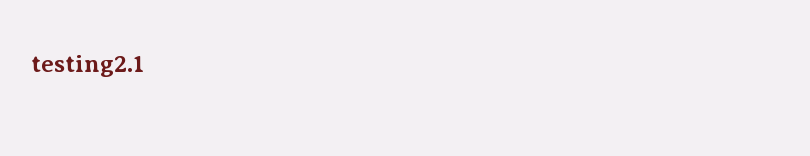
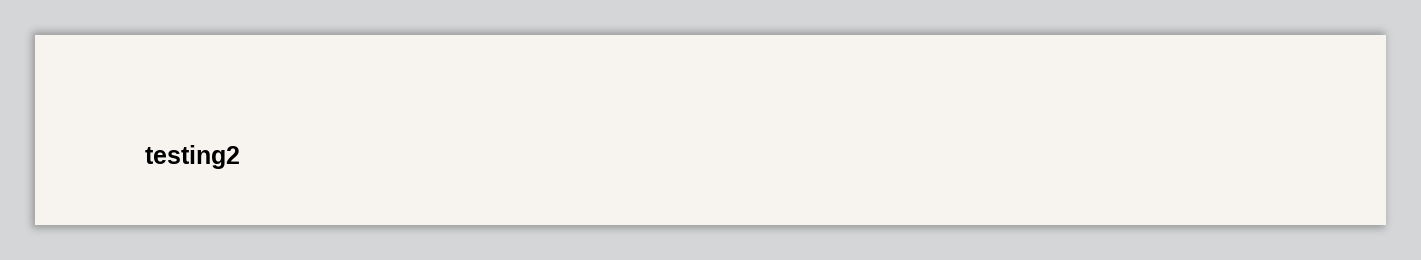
[31,55,145,77] testing2.1 -> [145,145,240,169] testing2

